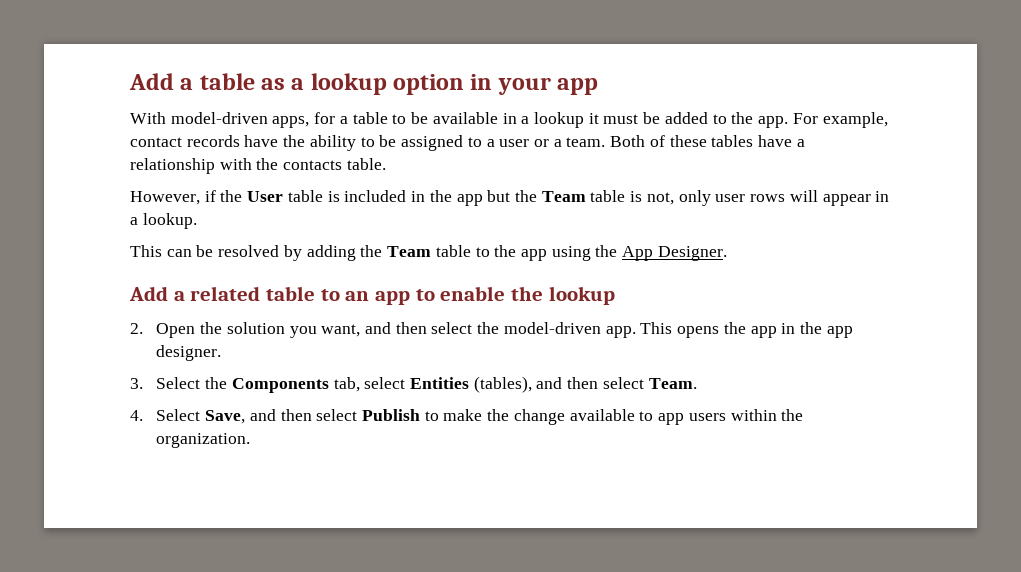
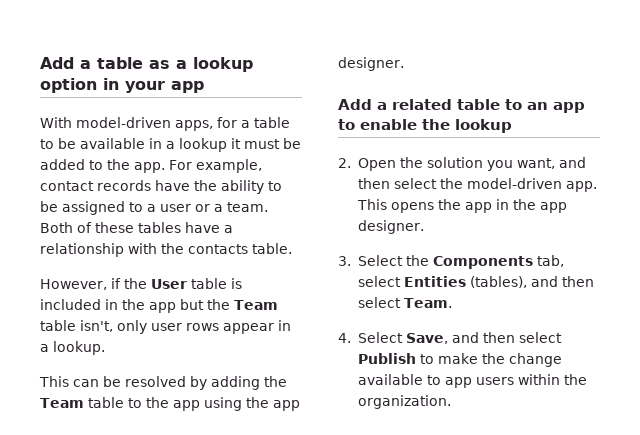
[630,191,674,205] is not, -> [80,320,113,332] isn't,
[789,190,818,202] will -> (219, 327) none
[622,246,727,261] App Designer. -> [272,400,300,411] [338,57,404,71] app designer.

